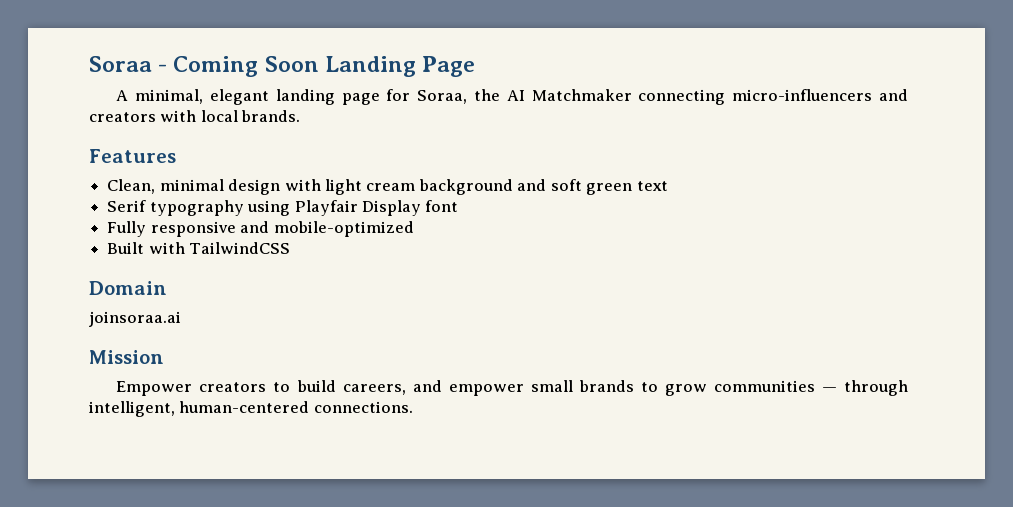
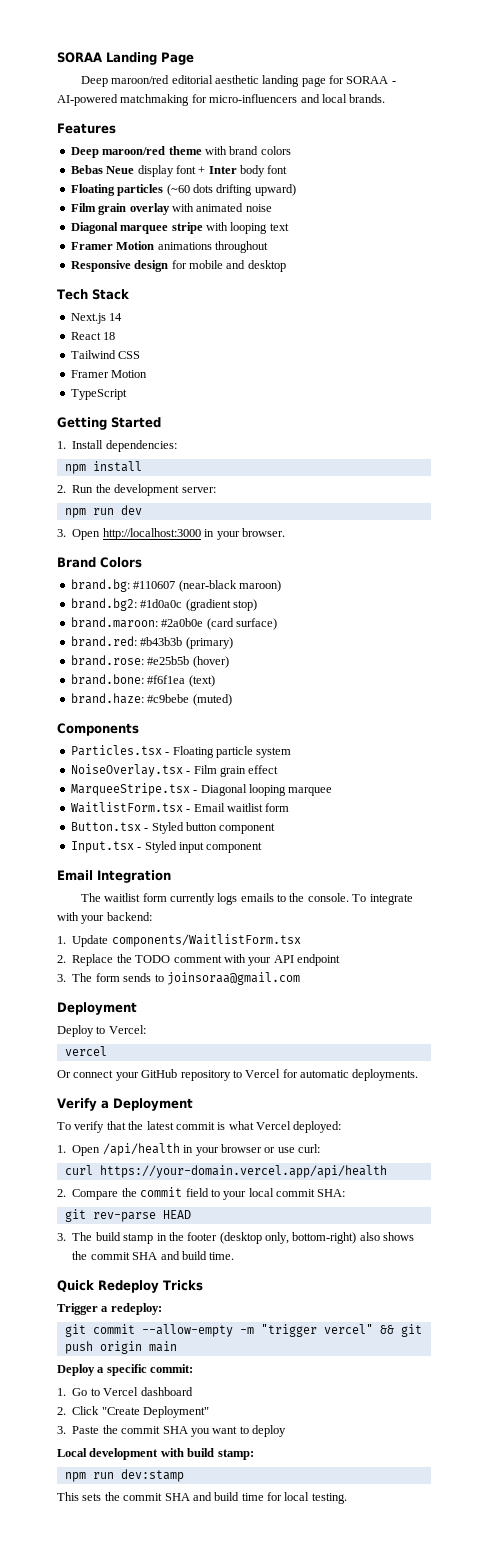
[89,56,476,77] [116,89,908,105] [89,110,301,122] [89,149,176,163] [107,179,668,195] [107,200,459,216] [107,221,414,237] [107,242,291,254] [89,281,167,295] [89,311,181,327] [89,350,164,364] [116,380,909,396] [89,401,413,417] Soraa - Coming Soon Landing Page // A minimal, elegant landing page for Soraa, the AI Matchmaker connecting micro-influencers and creators with local brands. // Features // Clean, minimal design with light cream background and soft green text // Serif typography using Playfair Display font // Fully responsive and mobile-optimized // Built with TailwindCSS // Domain // joinsoraa.ai // Mission // Empower creators to build careers, and empower small brands to grow communities — through intelligent, human-centered connections. -> [57,52,194,65] [80,75,396,87] [57,94,386,106] [57,123,116,134] [70,146,291,158] [70,165,288,177] [70,184,296,196] [70,203,272,215] [70,222,289,234] [70,241,268,253] [70,260,286,272] [57,289,129,300] [70,313,123,324] [70,332,116,340] [70,350,141,359] [70,370,148,378] [70,389,127,400] [57,417,161,430] [57,440,177,452] [64,461,142,474] [57,484,216,496] [64,505,142,518] [57,528,285,540] [57,557,142,568] [70,579,281,592] [70,598,257,611] [70,617,277,630] [70,636,233,649] [70,655,229,668] [70,674,215,687] [70,693,232,706] [57,723,139,736] [70,745,292,758] [70,764,279,777] [70,783,333,796] [70,802,290,813] [70,822,276,834] [70,841,263,853] [57,870,171,883] [80,893,413,905] [57,912,152,924] [57,934,301,947] [57,954,341,966] [57,972,300,985] [57,1002,137,1015] [57,1025,146,1037] [64,1046,107,1056] [57,1069,419,1081] [57,1098,193,1111] [57,1121,342,1133] [57,1143,321,1156] [64,1165,387,1178] [57,1187,346,1200] [64,1209,191,1222] [57,1232,415,1244] [72,1251,235,1260] [57,1280,203,1293] [57,1303,162,1315] [64,1324,422,1337] [64,1341,177,1354] [57,1364,194,1376] [57,1387,193,1396] [57,1406,210,1418] [57,1425,287,1437] [57,1448,254,1460] [64,1469,184,1482] [57,1492,347,1504] SORAA Landing Page // Deep maroon/red editorial aesthetic landing page for SORAA - AI-powered matchmaking for micro-influencers and local brands. // Features // Deep maroon/red theme with brand colors // Bebas Neue display font + Inter body font // Floating particles (~60 dots drifting upward) // Film grain overlay with animated noise // Diagonal marquee stripe with looping text // Framer Motion animations throughout // Responsive design for mobile and desktop // Tech Stack // Next.js 14 // React 18 // Tailwind CSS // Framer Motion // TypeScript // Getting Started // 1. Install dependencies: // npm install // 2. Run the development server: // npm run dev // 3. Open http://localhost:3000 in your browser. // Brand Colors // brand.bg: #110607 (near-black maroon) // brand.bg2: #1d0a0c (gradient stop) // brand.maroon: #2a0b0e (card surface) // brand.red: #b43b3b (primary) // brand.rose: #e25b5b (hover) // brand.bone: #f6f1ea (text) // brand.haze: #c9bebe (muted) // Components // Particles.tsx - Floating particle system // NoiseOverlay.tsx - Film grain effect // MarqueeStripe.tsx - Diagonal looping marquee // WaitlistForm.tsx - Email waitlist form // Button.tsx - Styled button component // Input.tsx - Styled input component // Email Integration // The waitlist form currently logs emails to the console. To integrate with your backend: // 1. Update components/WaitlistForm.tsx // 2. Replace the TODO comment with your API endpoint // 3. The form sends to joinsoraa@gmail.com // Deployment // Deploy to Vercel: // vercel // Or connect your GitHub repository to Vercel for automatic deployments. // Verify a Deployment // To verify that the latest commit is what Vercel deployed: // 1. Open /api/health in your browser or use curl: // curl https://your-domain.vercel.app/api/health // 2. Compare the commit field to your local commit SHA: // git rev-parse HEAD // 3. The build stamp in the footer (desktop only, bottom-right) also shows the commit SHA and build time. // Quick Redeploy Tricks // Trigger a redeploy: // git commit --allow-empty -m "trigger vercel" && git push origin main // Deploy a specific commit: // 1. Go to Vercel dashboard // 2. Click "Create Deployment" // 3. Paste the commit SHA you want to deploy // Local development with build stamp: // npm run dev:stamp // This sets the commit SHA and build time for local testing.

